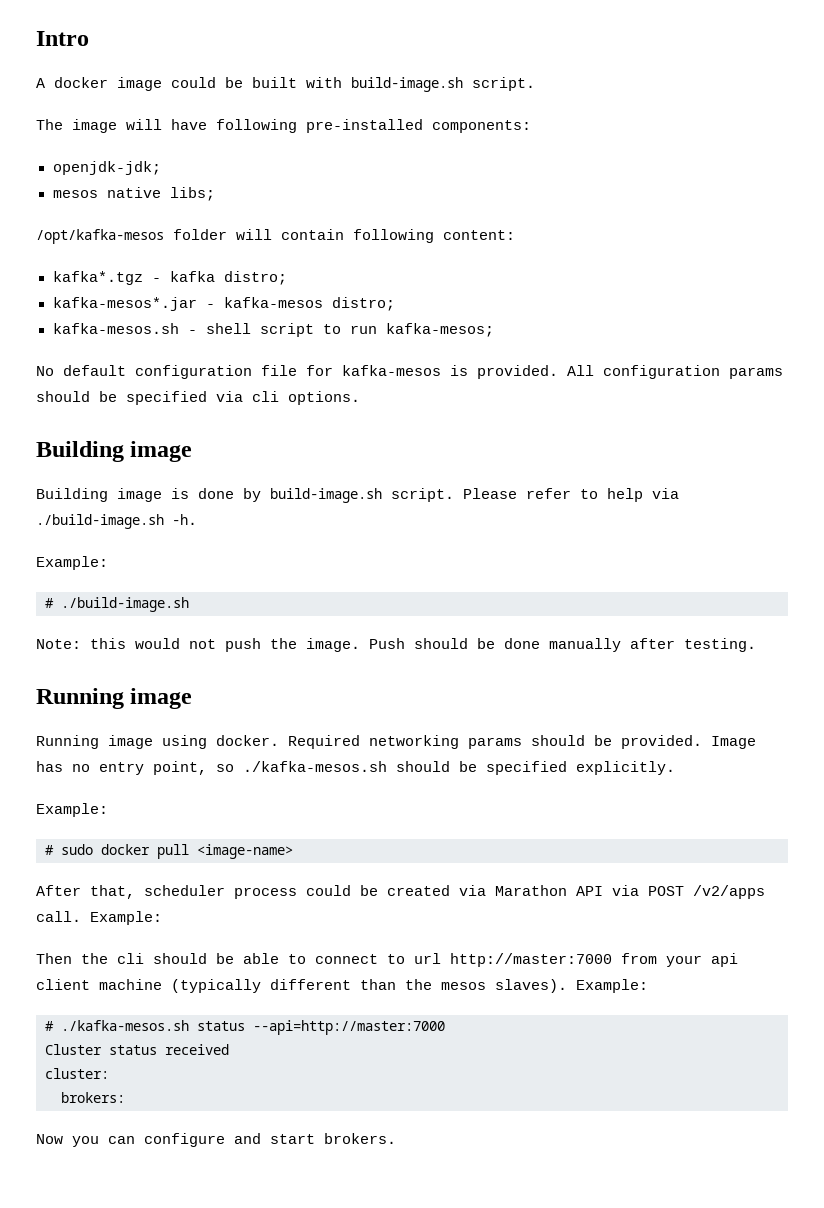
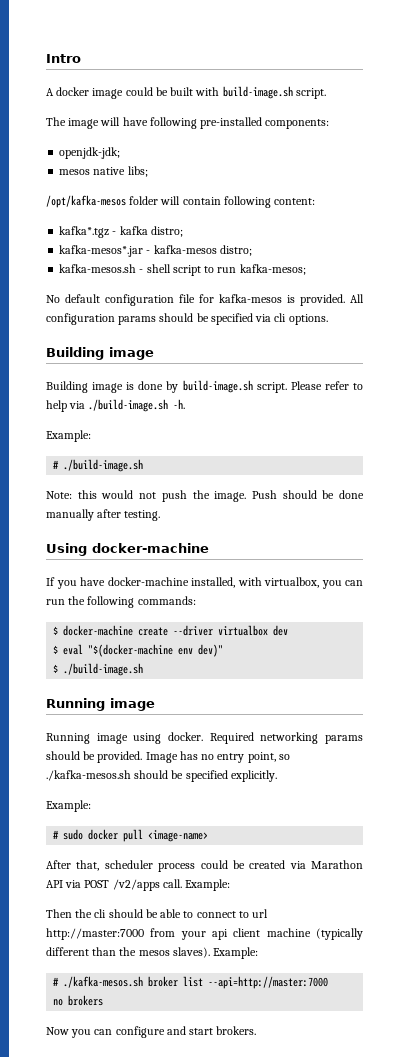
(756, 645) none -> [46,543,209,556] [46,577,363,589] [46,596,196,608] [53,625,289,636] [53,644,224,657] [53,663,144,676] // Using docker-machine // If you have docker-machine installed, with virtualbox, you can run the following commands: // $ docker-machine create --driver virtualbox dev // $ eval "$(docker-machine env dev)" // $ ./build-image.sh
[197,1021,245,1031] status -> [148,976,204,987] broker list
[45,1044,229,1055] [45,1068,109,1079] [61,1092,125,1103] Cluster status received // cluster: // brokers: -> [53,995,104,1006] no brokers

